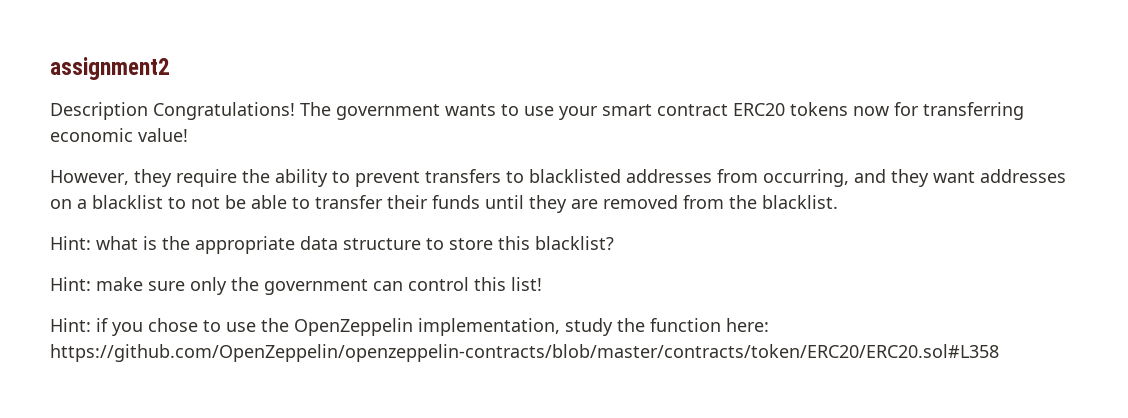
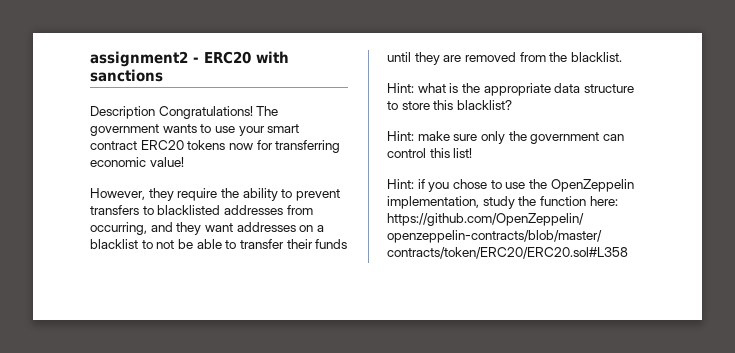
(170, 68) none -> [193,51,289,64] [90,69,163,82] - ERC20 with sanctions

